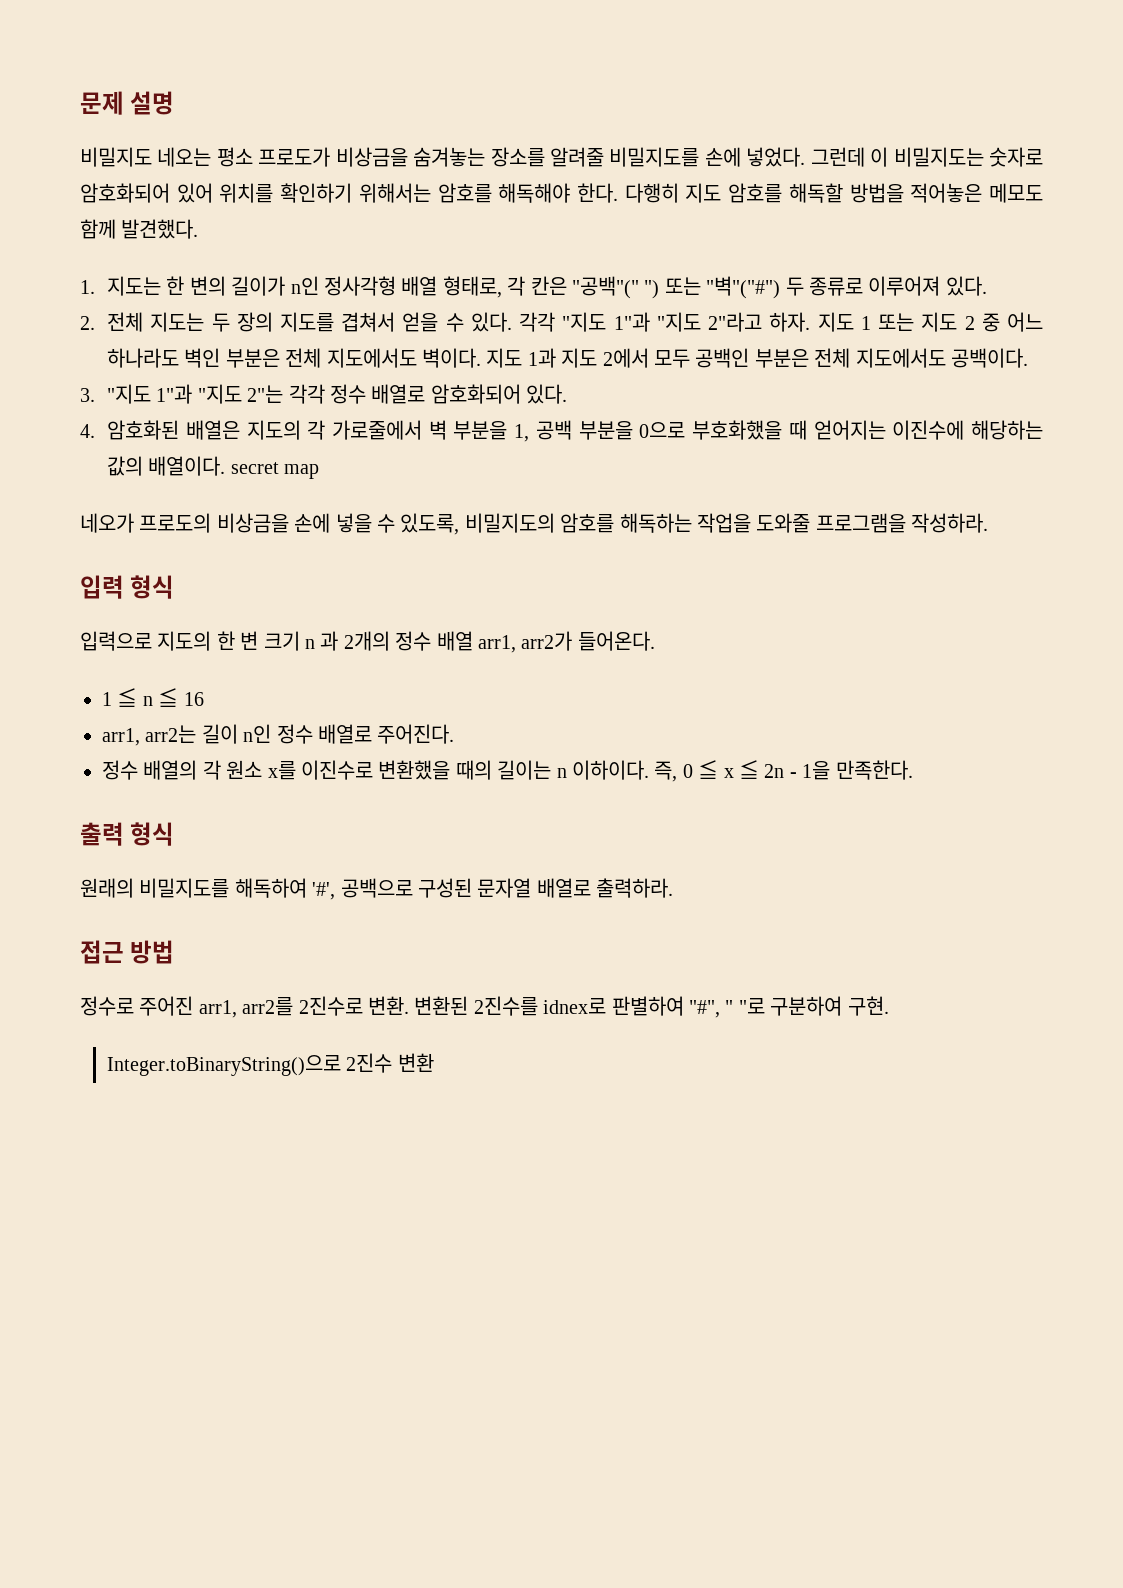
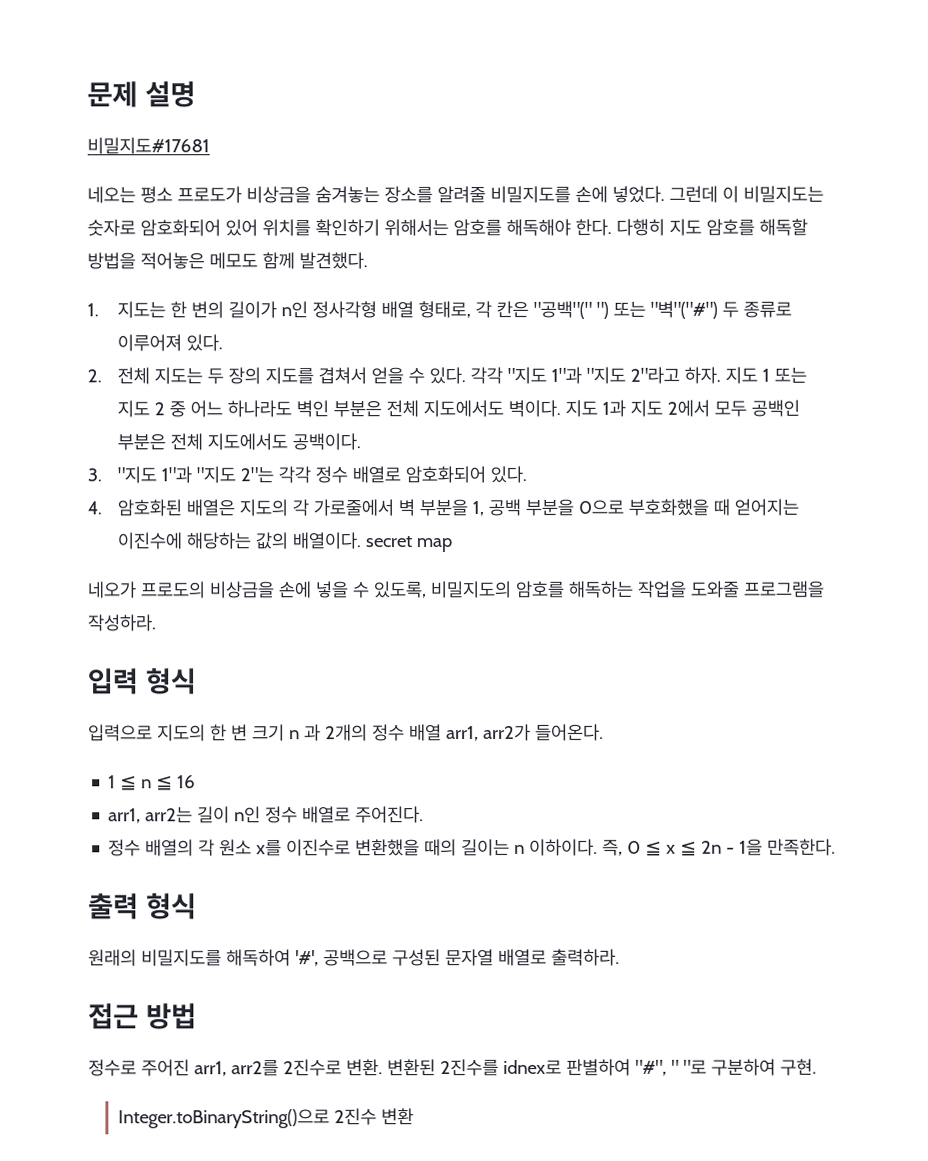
[80,147,152,167] 비밀지도 -> [87,137,210,155] 비밀지도#17681 //

